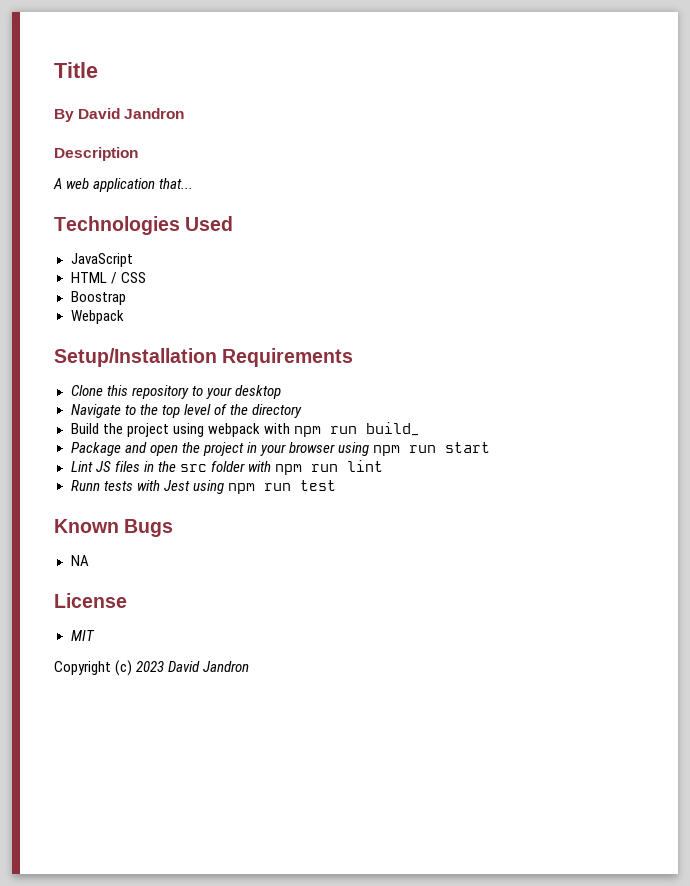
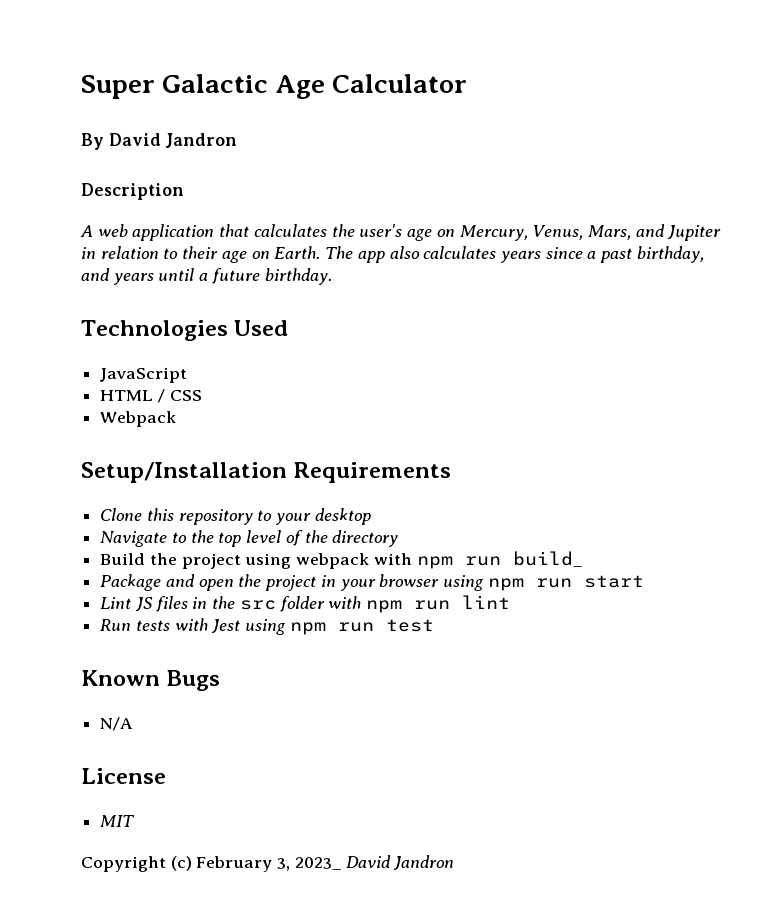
[54,62,98,78] Title -> [81,74,468,99] Super Galactic Age Calculator
[159,178,194,189] that... -> [219,224,722,241] [81,246,704,263] [81,268,332,285] that calculates the user's age on Mercury, Venus, Mars, and Jupiter in relation to their age on Earth. The app also calculates years since a past birthday, and years until a future birthday.
[70,291,126,305] // Boostrap -> (202, 395) none
[70,480,100,491] Runn -> [100,619,132,631] Run
[70,555,89,566] NA -> [100,717,134,731] N/A
[136,661,165,672] 2023 -> [196,856,341,872] February 3, 2023_

